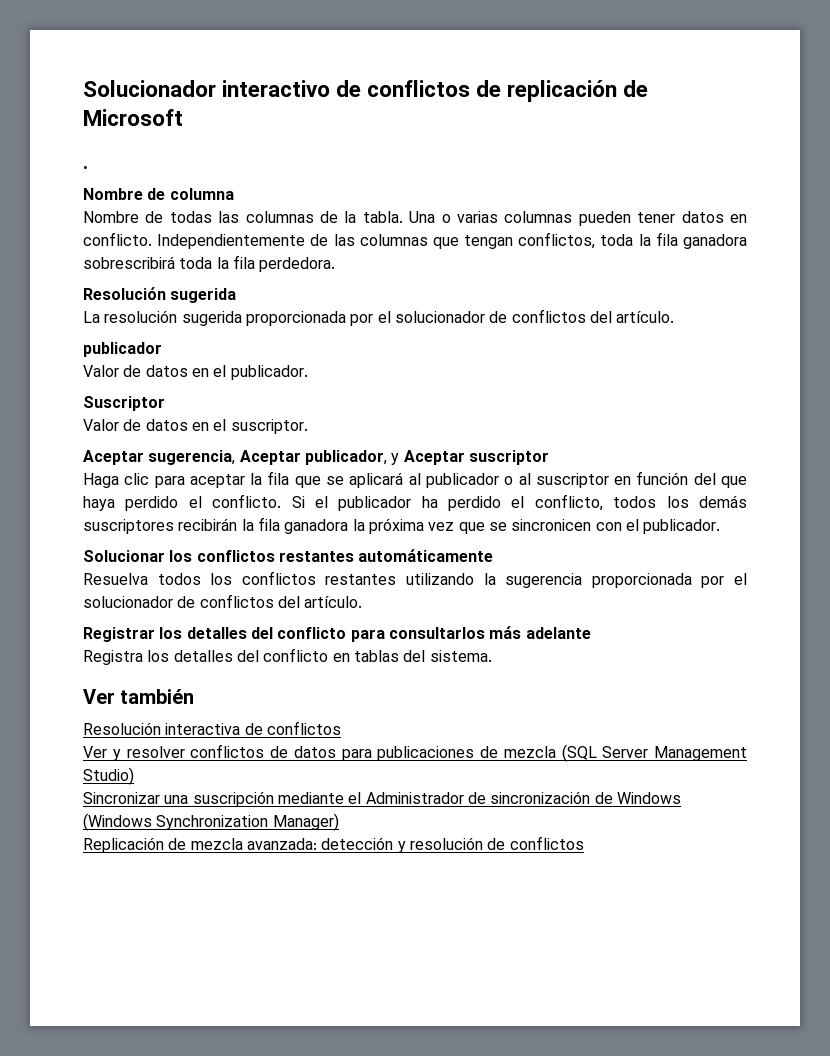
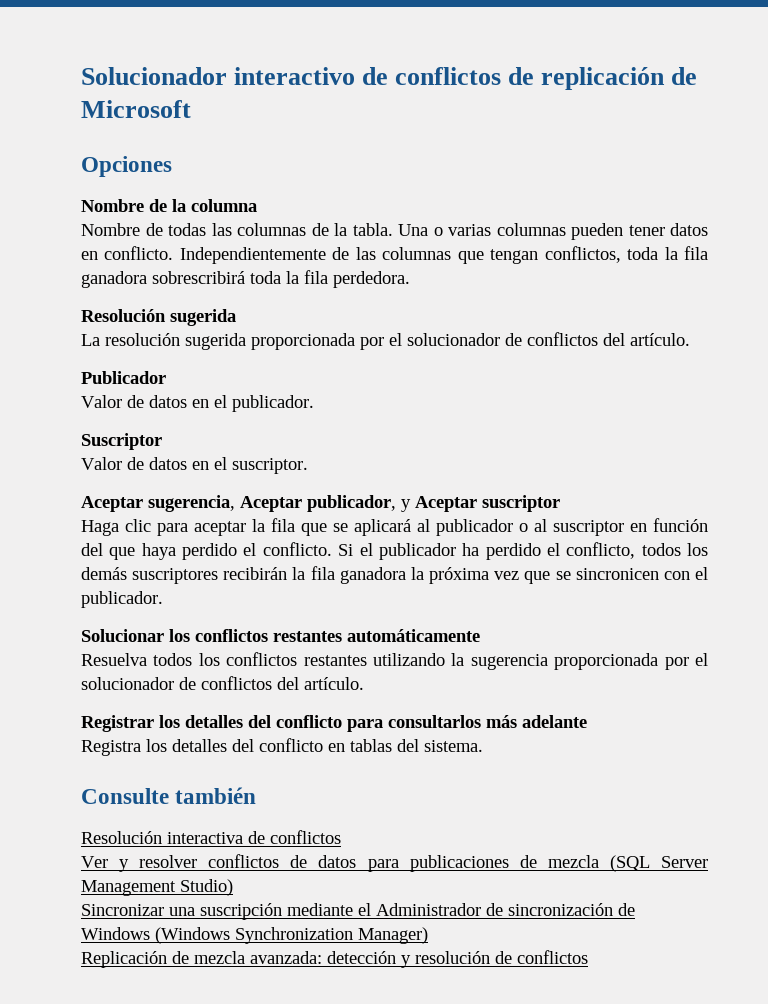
[83,166,88,169] [83,188,166,200] . // Nombre de -> [81,156,172,177] [81,199,186,212] Opciones // Nombre de la
[83,342,162,357] publicador -> [81,371,166,384] Publicador
[83,689,115,704] Ver -> [81,788,169,804] Consulte

